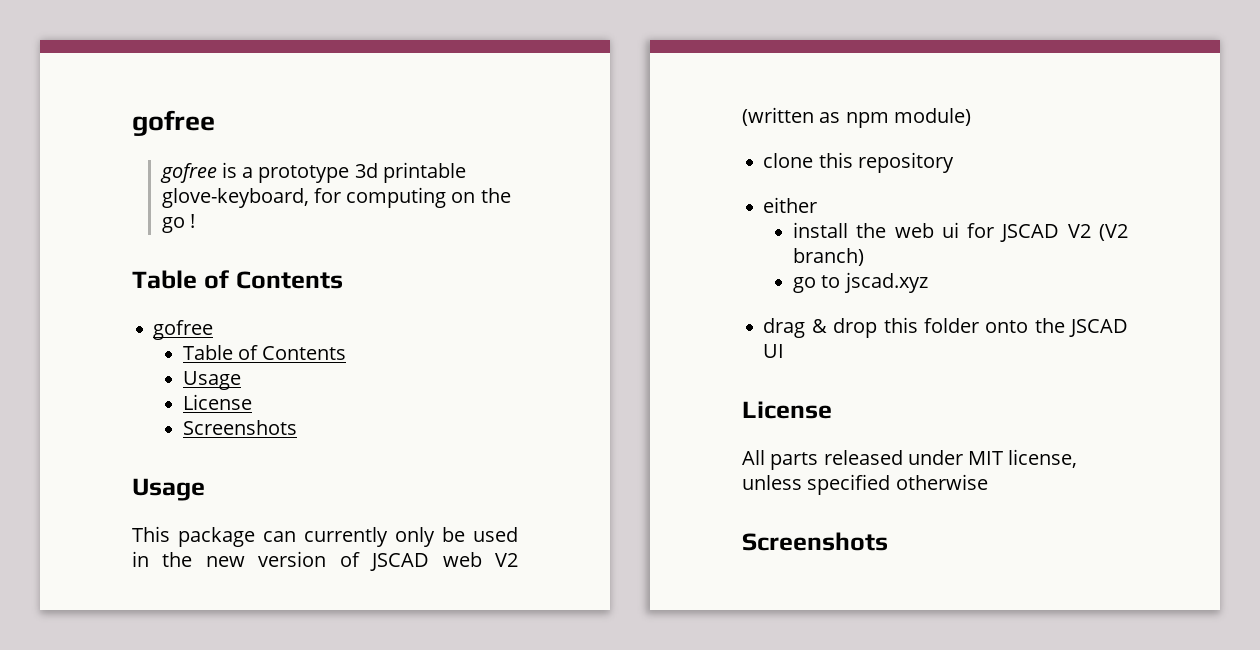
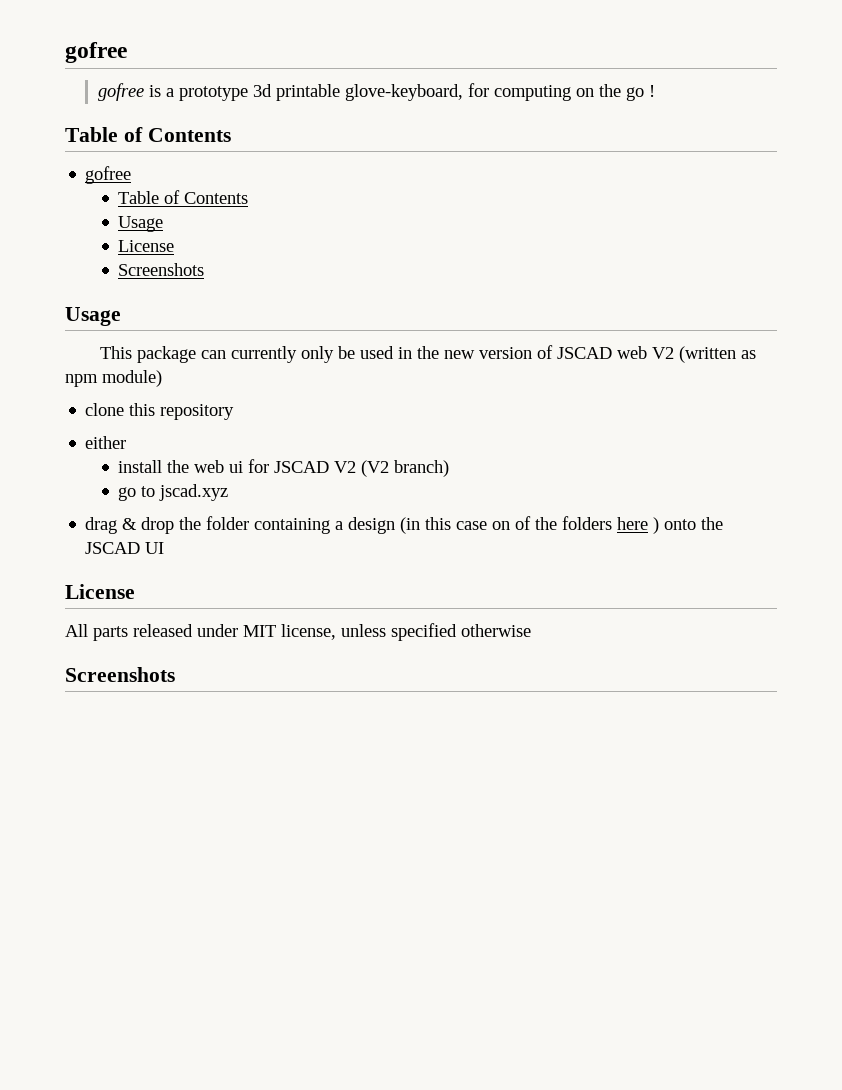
[883,317,979,333] this folder -> [179,516,660,534] the folder containing a design (in this case on of the folders here )

